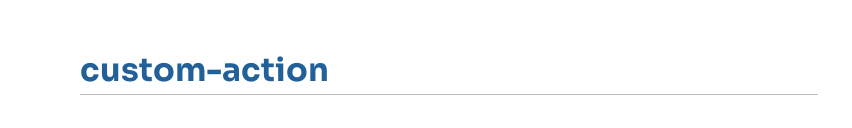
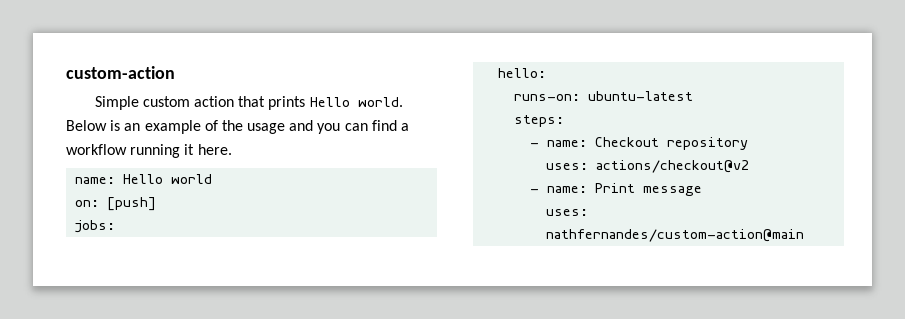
(329, 69) none -> [94,96,403,110] [66,120,410,134] [66,144,232,158] [75,174,213,184] [75,197,157,211] [75,220,116,233] [498,68,547,78] [514,91,694,101] [514,115,565,127] [530,137,749,150] [546,160,750,173] [530,183,703,196] [546,209,589,216] [546,229,805,242] // Simple custom action that prints Hello world. Below is an example of the usage and you can find a workflow running it here. // name: Hello world // on: [push] // jobs: // hello: // runs-on: ubuntu-latest // steps: // - name: Checkout repository // uses: actions/checkout@v2 // - name: Print message // uses: nathfernandes/custom-action@main

